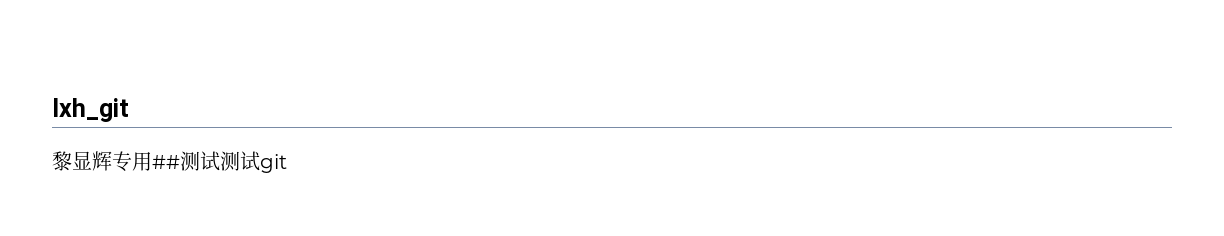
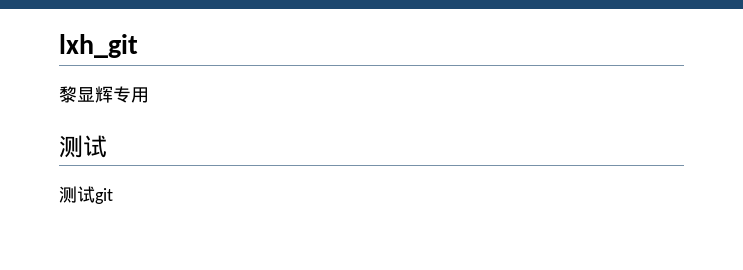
[152,151,220,171] ##测试 -> [59,135,107,158] // 测试 //

